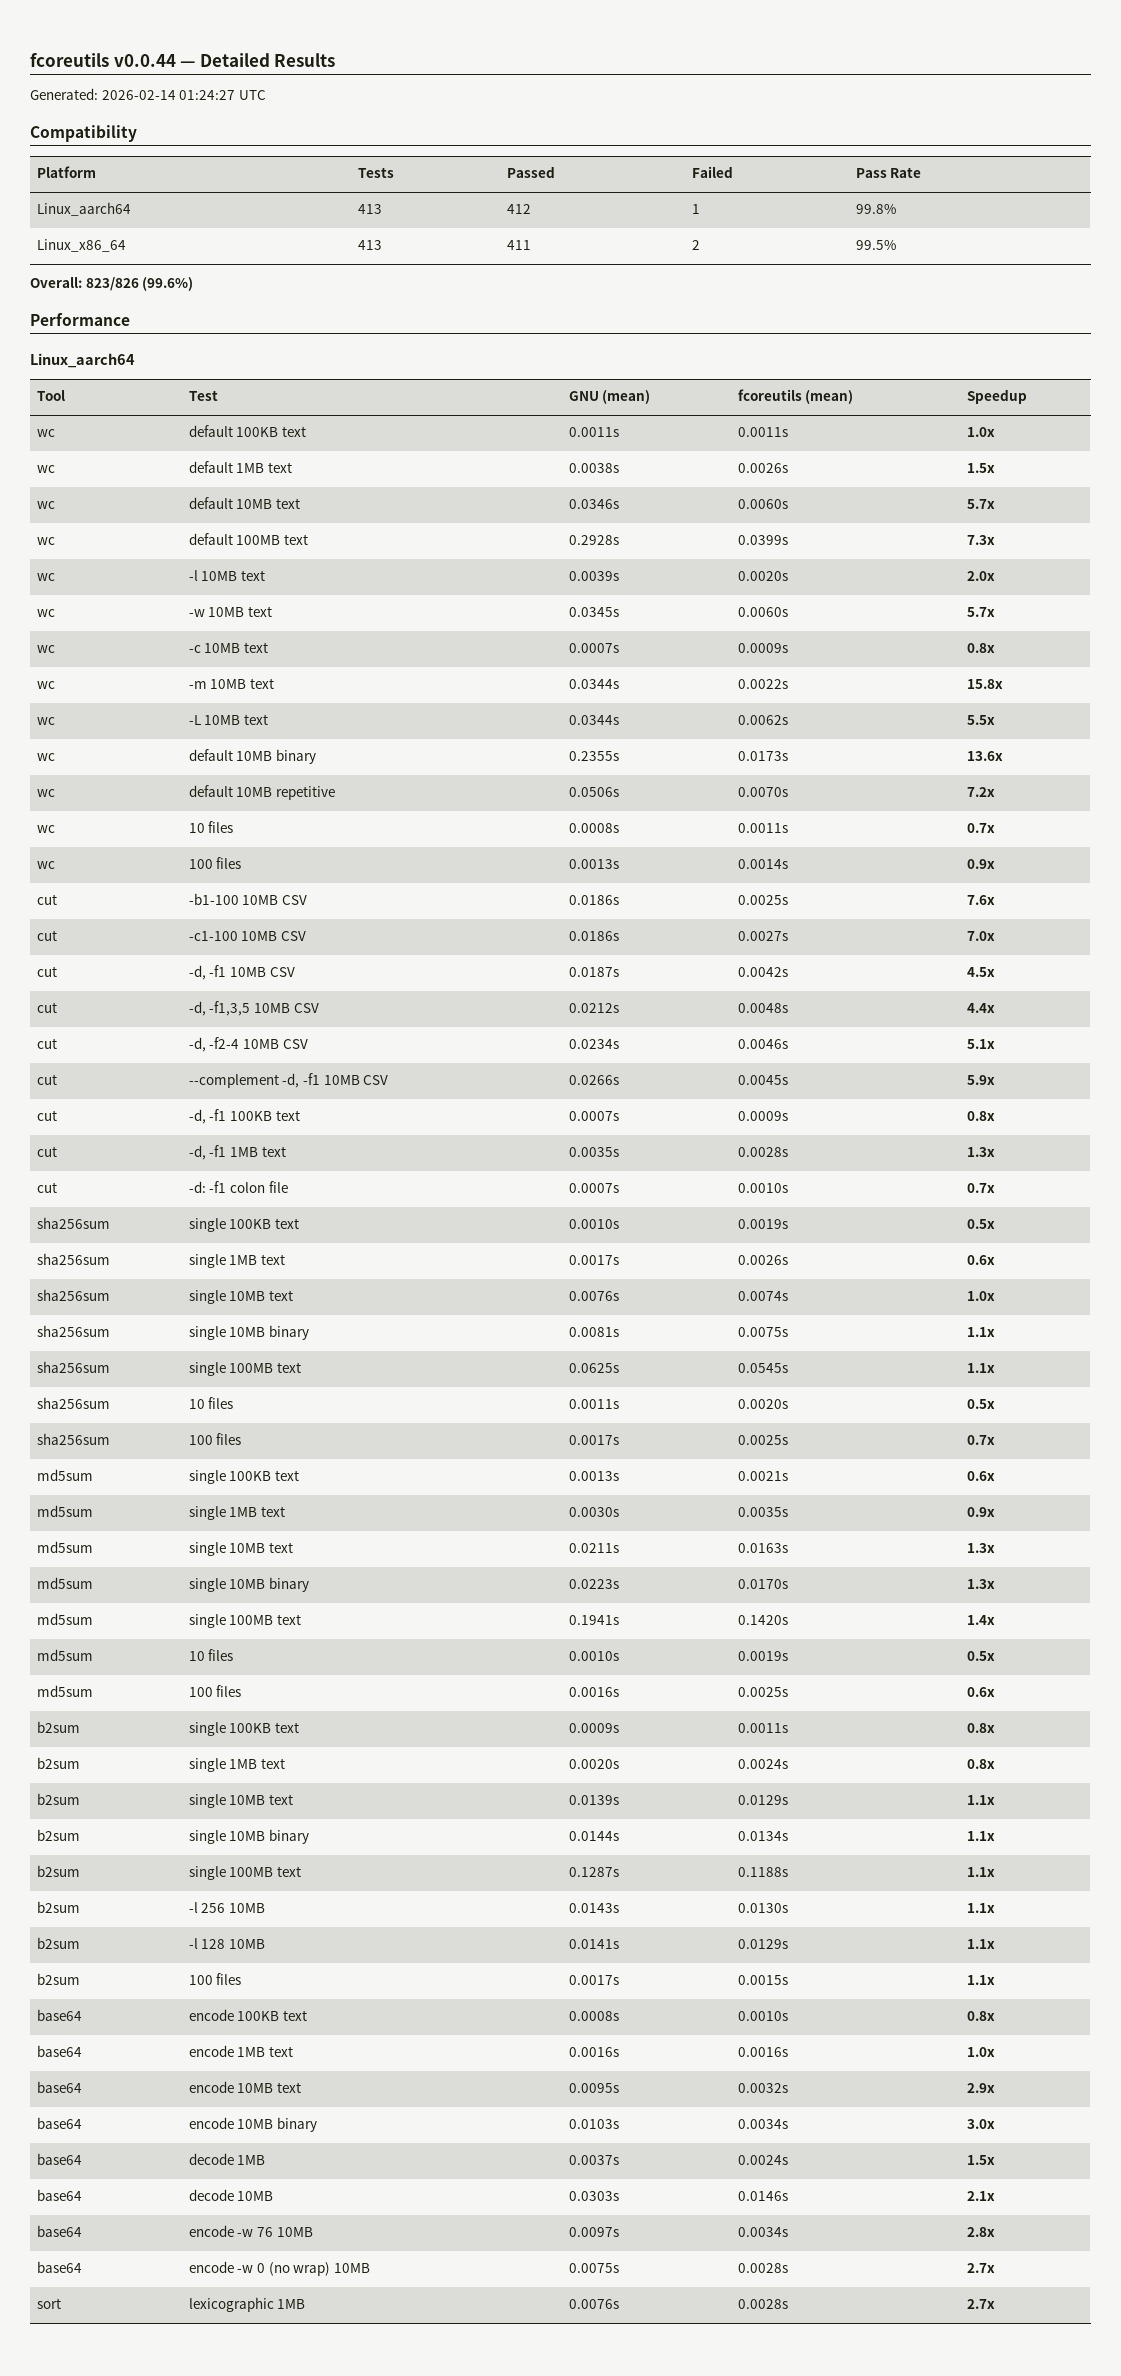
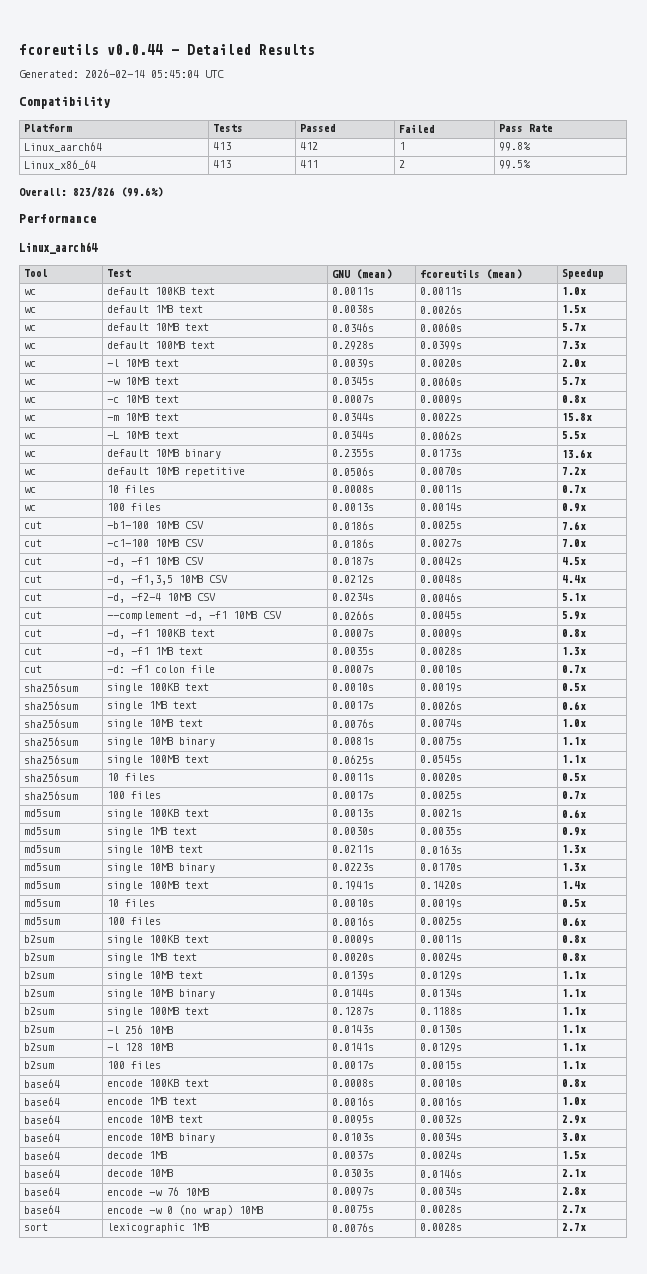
[179,90,236,100] 01:24:27 -> [151,70,199,78] 05:45:04

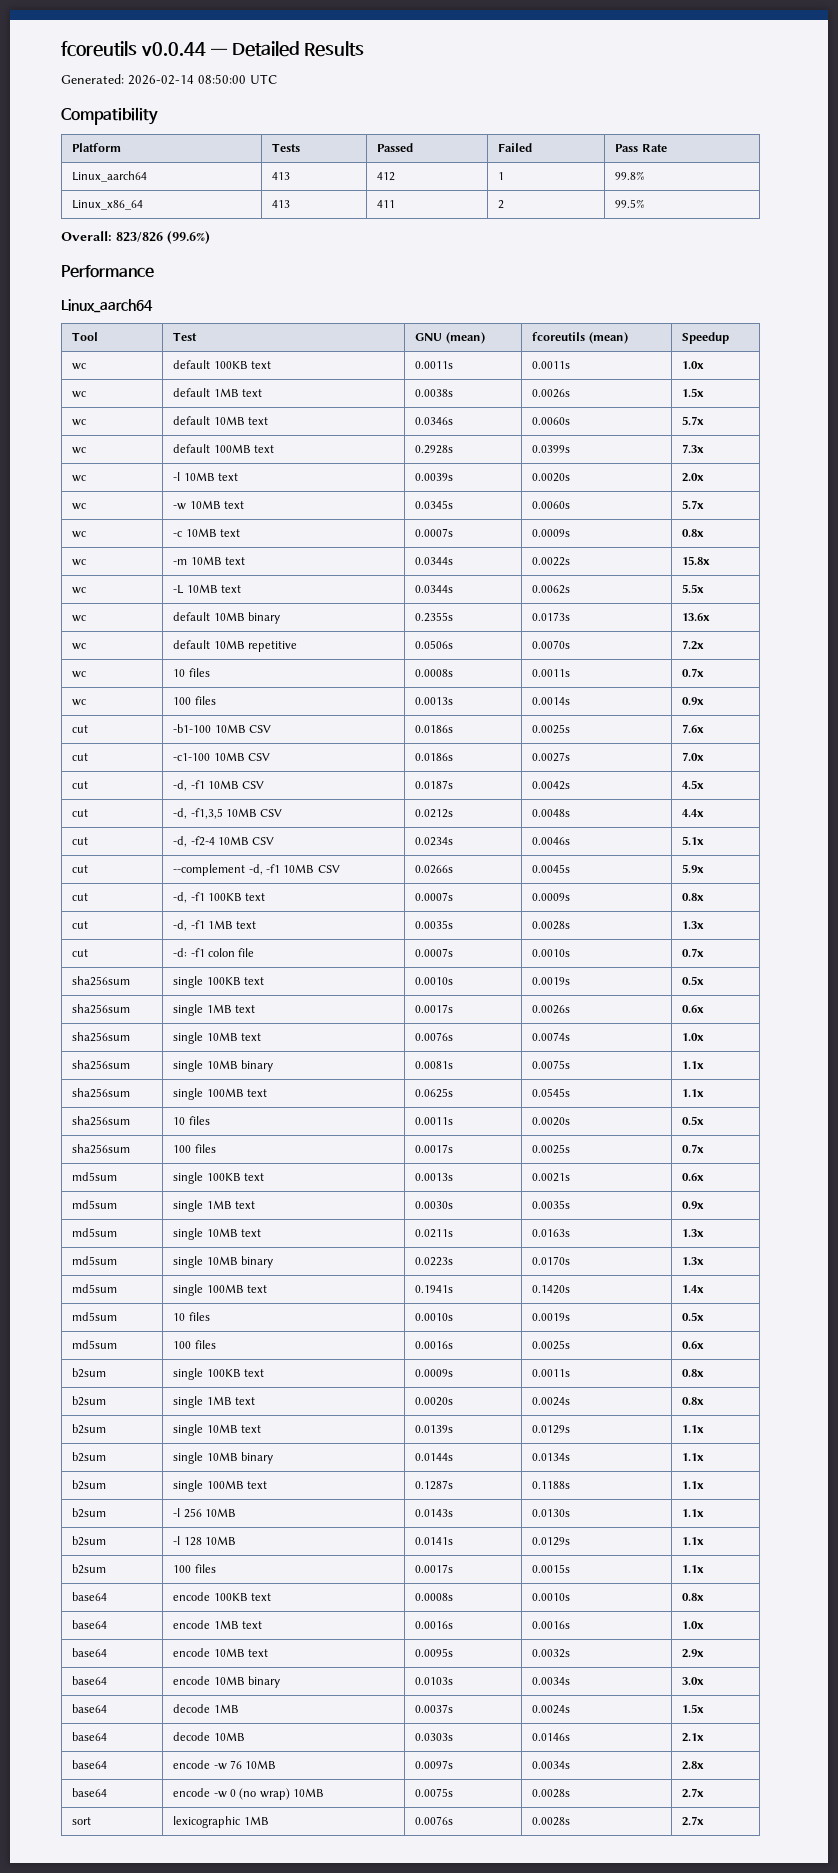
[151,70,199,78] 05:45:04 -> [198,74,246,84] 08:50:00

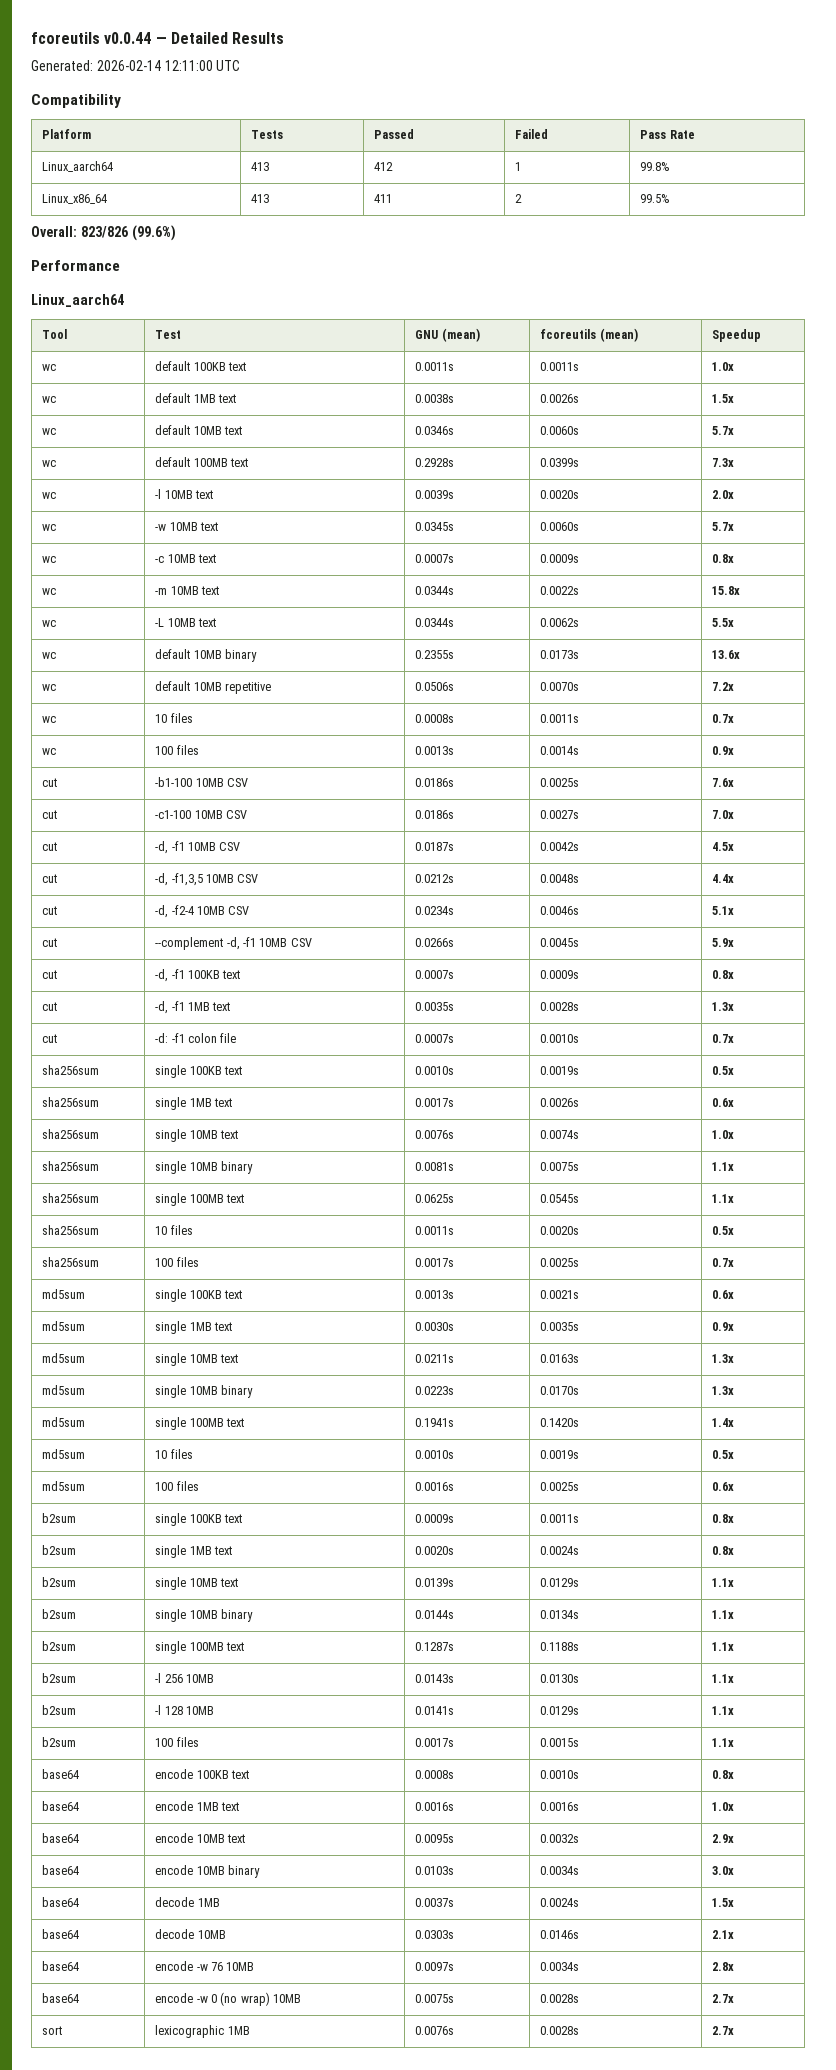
[198,74,246,84] 08:50:00 -> [164,60,213,71] 12:11:00

